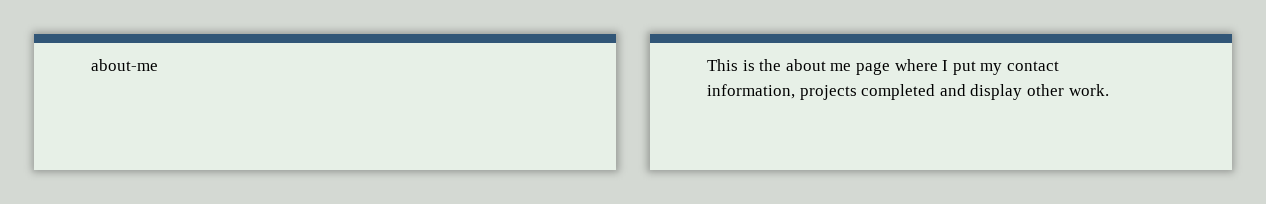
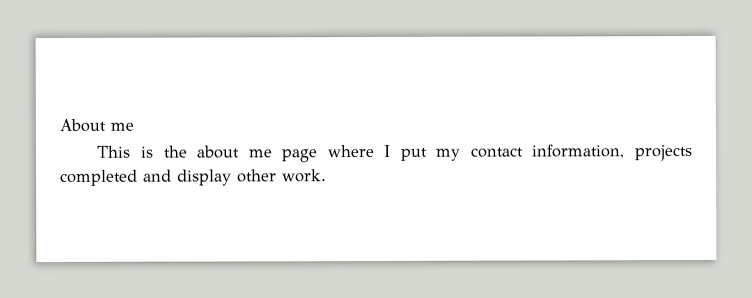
[91,59,158,71] about-me -> [59,118,134,132] About me

